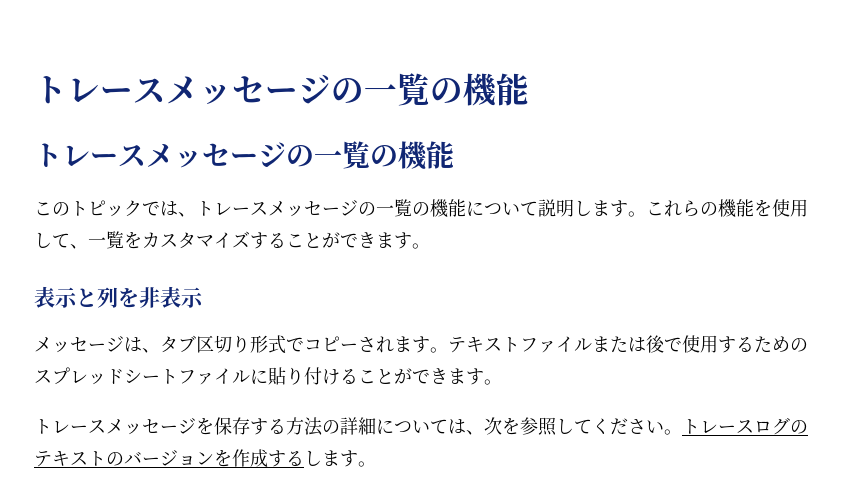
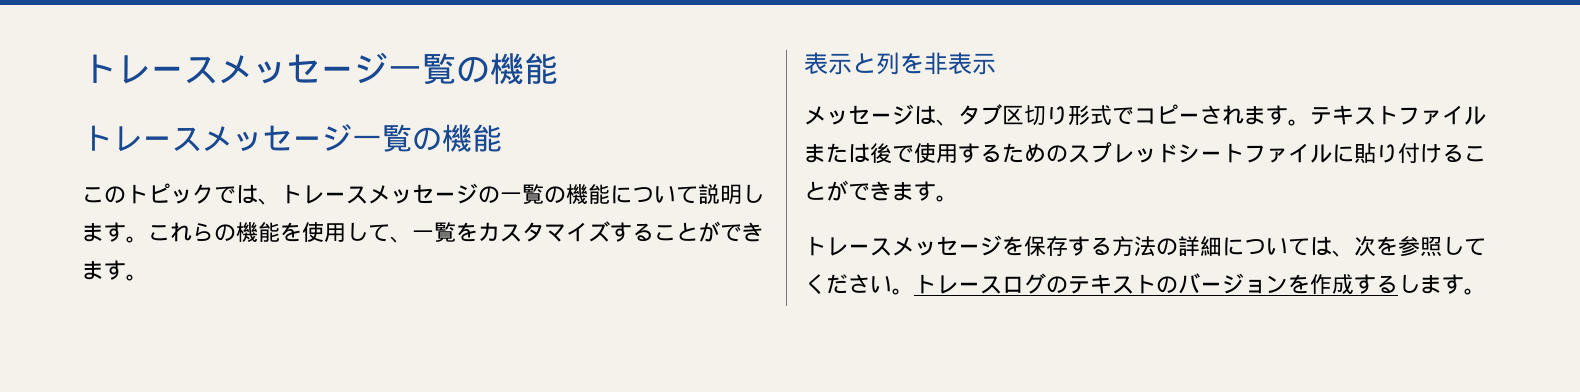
[34,74,364,104] トレースメッセージの -> [82,52,388,84] トレースメッセージ
[286,145,314,167] の -> (352, 137) none

